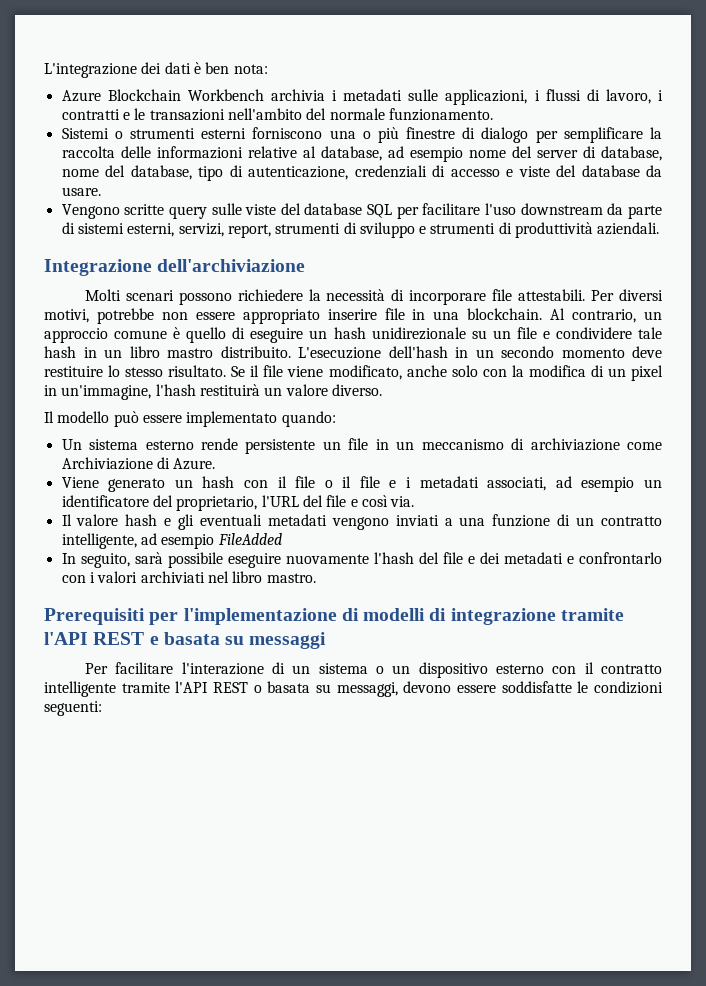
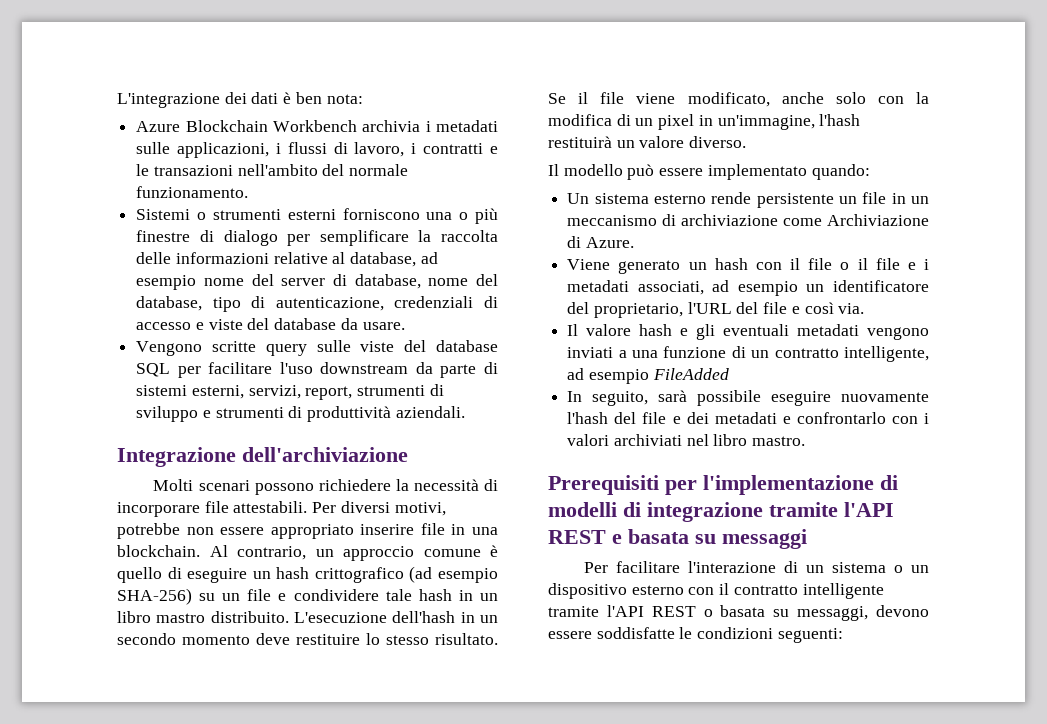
[371,327,466,340] unidirezionale -> [314,566,498,583] [117,588,192,605] crittografico (ad esempio SHA-256)

